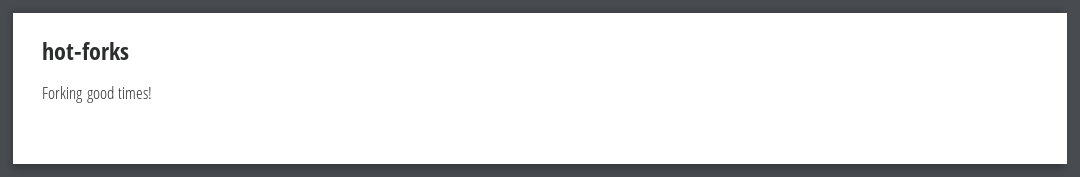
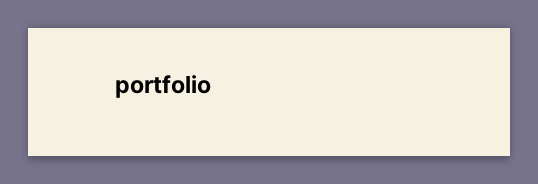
[42,42,129,60] [42,86,153,103] hot-forks // Forking good times! -> [115,75,211,98] portfolio

